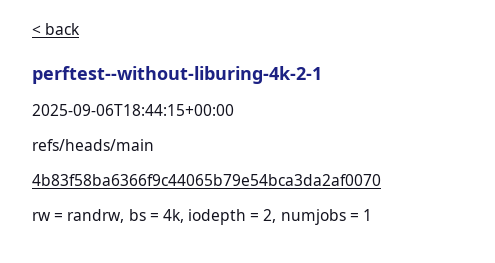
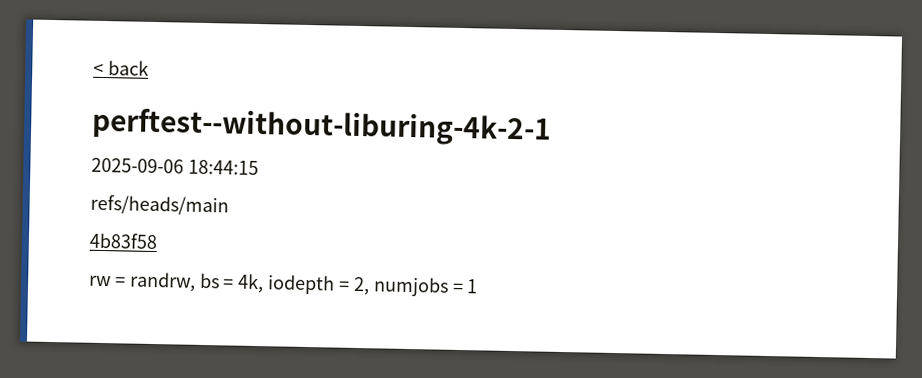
[32,104,234,116] 2025-09-06T18:44:15+00:00 -> [91,157,259,176] 2025-09-06 18:44:15
[32,174,381,186] 4b83f58ba6366f9c44065b79e54bca3da2af0070 -> [89,232,158,250] 4b83f58

